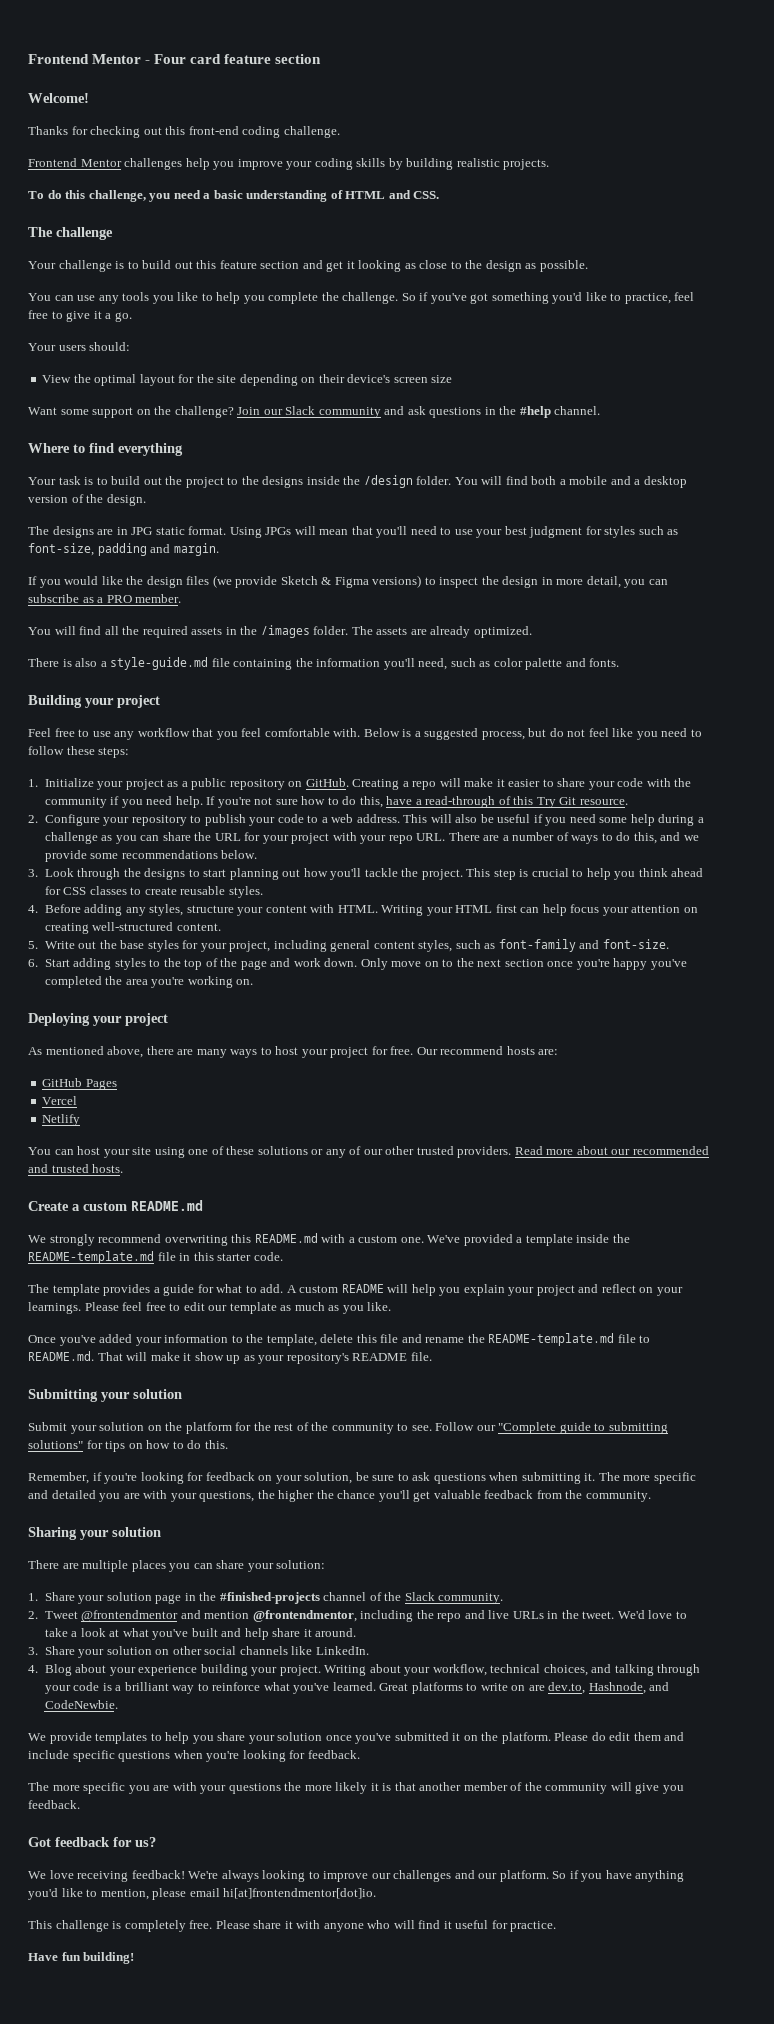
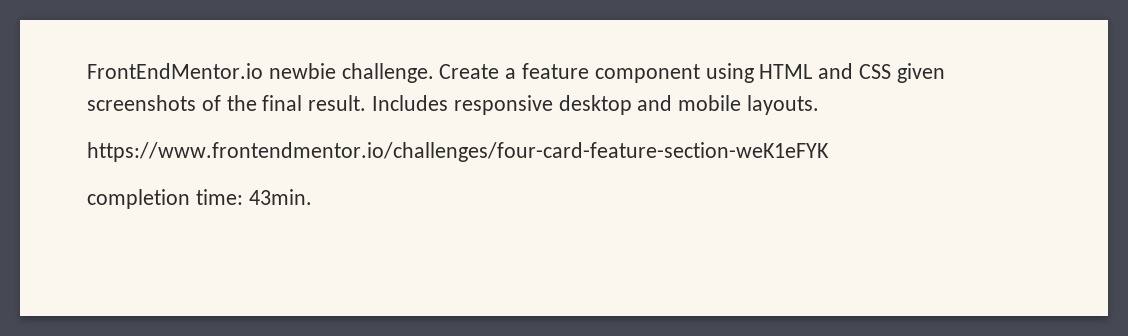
[28,54,322,64] [28,93,89,103] [28,126,340,138] [28,158,550,170] [28,190,440,202] [28,227,113,240] [28,260,588,272] [28,292,695,304] [28,310,132,322] [28,342,131,351] [42,374,453,386] [28,406,601,418] [28,443,183,456] [28,475,687,488] [28,494,146,506] [28,526,679,538] [28,543,219,556] [28,575,668,588] [28,594,182,603] [28,625,532,638] [28,657,620,670] [28,695,160,708] [28,728,702,740] [28,746,130,758] [28,778,692,790] [44,796,628,808] [28,814,704,826] [44,832,699,844] [44,850,258,862] [28,868,704,880] [44,886,263,898] [28,904,698,916] [44,922,221,934] [28,939,669,952] [28,958,687,970] [44,976,254,988] [28,1013,168,1026] [28,1046,559,1058] [42,1078,117,1090] [42,1096,78,1105] [42,1114,81,1126] [28,1146,709,1158] [28,1164,124,1173] [28,1200,203,1211] [28,1233,630,1246] [28,1251,283,1264] [28,1284,683,1296] [28,1302,392,1314] [28,1333,651,1346] [28,1351,432,1364] [28,1389,182,1402] [28,1422,668,1434] [28,1440,228,1452] [28,1472,696,1484] [28,1490,651,1502] [28,1527,161,1540] [28,1560,326,1572] [28,1592,504,1604] [28,1610,687,1622] [44,1628,357,1640] [28,1646,369,1658] [28,1664,701,1676] [44,1682,670,1694] [44,1700,118,1709] [28,1732,685,1744] [28,1750,360,1762] [28,1782,684,1794] [28,1800,80,1809] [28,1837,156,1847] [28,1870,685,1882] [28,1888,377,1900] [28,1920,557,1932] [28,1952,135,1964] Frontend Mentor - Four card feature section // Welcome! // Thanks for checking out this front-end coding challenge. // Frontend Mentor challenges help you improve your coding skills by building realistic projects. // To do this challenge, you need a basic understanding of HTML and CSS. // The challenge // Your challenge is to build out this feature section and get it looking as close to the design as possible. // You can use any tools you like to help you complete the challenge. So if you've got something you'd like to practice, feel free to give it a go. // Your users should: // View the optimal layout for the site depending on their device's screen size // Want some support on the challenge? Join our Slack community and ask questions in the #help channel. // Where to find everything // Your task is to build out the project to the designs inside the /design folder. You will find both a mobile and a desktop version of the design. // The designs are in JPG static format. Using JPGs will mean that you'll need to use your best judgment for styles such as font-size, padding and margin. // If you would like the design files (we provide Sketch & Figma versions) to inspect the design in more detail, you can subscribe as a PRO member. // You will find all the required assets in the /images folder. The assets are already optimized. // There is also a style-guide.md file containing the information you'll need, such as color palette and fonts. // Building your project // Feel free to use any workflow that you feel comfortable with. Below is a suggested process, but do not feel like you need to follow these steps: // 1. Initialize your project as a public repository on GitHub. Creating a repo will make it easier to share your code with the community if you need help. If you're not sure how to do this, have a read-through of this Try Git resource. // 2. Configure your repository to publish your code to a web address. This will also be useful if you need some help during a challenge as you can share the URL for your project with your repo URL. There are a number of ways to do this, and we provide some recommendations below. // 3. Look through the designs to start planning out how you'll tackle the project. This step is crucial to help you think ahead for CSS classes to create reusable styles. // 4. Before adding any styles, structure your content with HTML. Writing your HTML first can help focus your attention on creating well-structured content. // 5. Write out the base styles for your project, including general content styles, such as font-family and font-size. // 6. Start adding styles to the top of the page and work down. Only move on to the next section once you're happy you've completed the area you're working on. // Deploying your project // As mentioned above, there are many ways to host your project for free. Our recommend hosts are: // GitHub Pages // Vercel // Netlify // You can host your site using one of these solutions or any of our other trusted providers. Read more about our recommended and trusted hosts. // Create a custom README.md // We strongly recommend overwriting this README.md with a custom one. We've provided a template inside the README-template.md file in this starter code. // The template provides a guide for what to add. A custom README will help you explain your project and reflect on your learnings. Please feel free to edit our template as much as you like. // Once you've added your information to the template, delete this file and rename the README-template.md file to README.md. That will make it show up as your repository's README file. // Submitting your solution // Submit your solution on the platform for the rest of the community to see. Follow our "Complete guide to submitting solutions" for tips on how to do this. // Remember, if you're looking for feedback on your solution, be sure to ask questions when submitting it. The more specific and detailed you are with your questions, the higher the chance you'll get valuable feedback from the community. // Sharing your solution // There are multiple places you can share your solution: // 1. Share your solution page in the #finished-projects channel of the Slack community. // 2. Tweet @frontendmentor and mention @frontendmentor, including the repo and live URLs in the tweet. We'd love to take a look at what you've built and help share it around. // 3. Share your solution on other social channels like LinkedIn. // 4. Blog about your experience building your project. Writing about your workflow, technical choices, and talking through your code is a brilliant way to reinforce what you've learned. Great platforms to write on are dev.to, Hashnode, and CodeNewbie. // We provide templates to help you share your solution once you've submitted it on the platform. Please do edit them and include specific questions when you're looking for feedback. // The more specific you are with your questions the more likely it is that another member of the community will give you feedback. // Got feedback for us? // We love receiving feedback! We're always looking to improve our challenges and our platform. So if you have anything you'd like to mention, please email hi[at]frontendmentor[dot]io. // This challenge is completely free. Please share it with anyone who will find it useful for practice. // Have fun building! -> [87,63,945,83] [87,95,820,115] [87,142,829,162] [87,189,312,209] FrontEndMentor.io newbie challenge. Create a feature component using HTML and CSS given screenshots of the final result. Includes responsive desktop and mobile layouts. // https://www.frontendmentor.io/challenges/four-card-feature-section-weK1eFYK // completion time: 43min.

